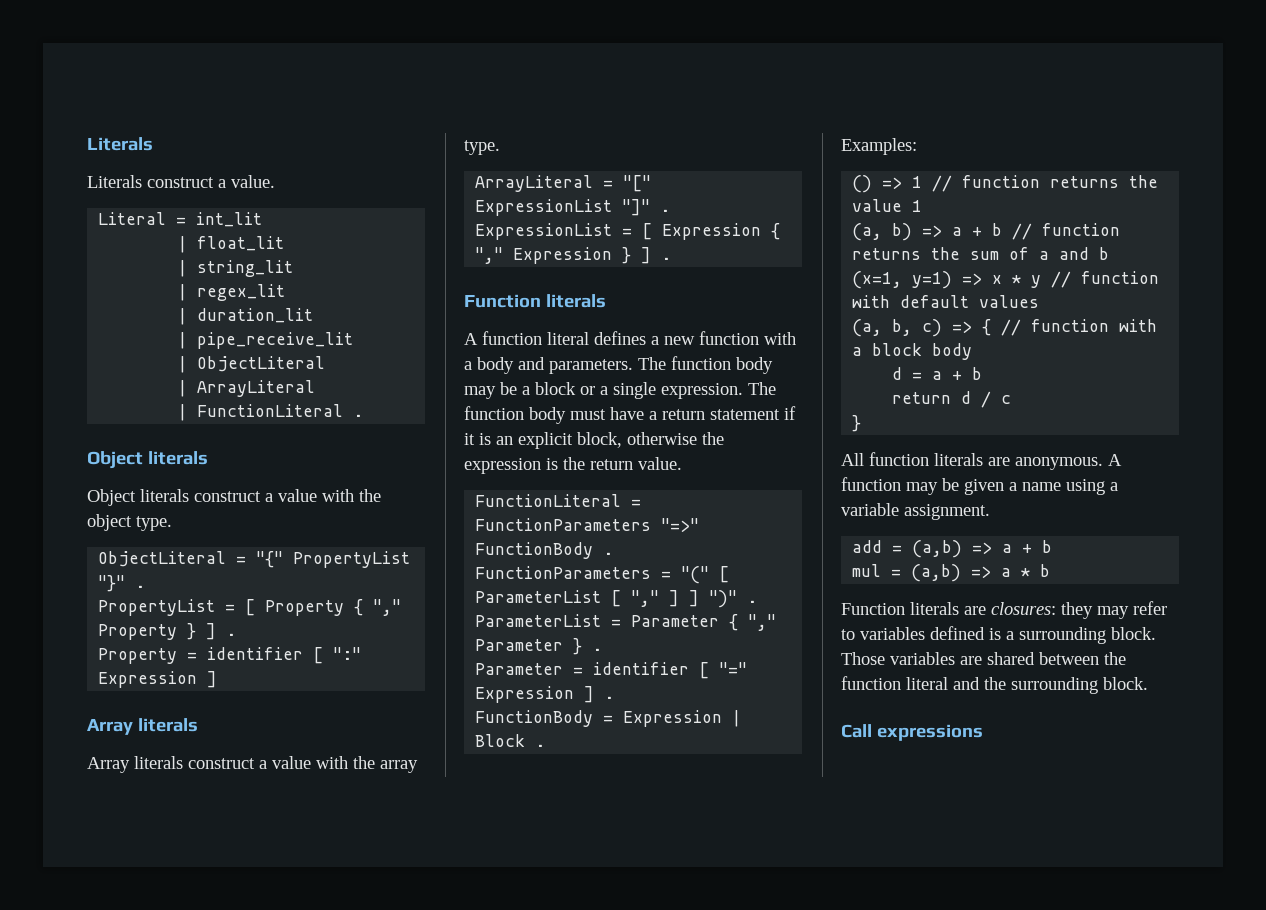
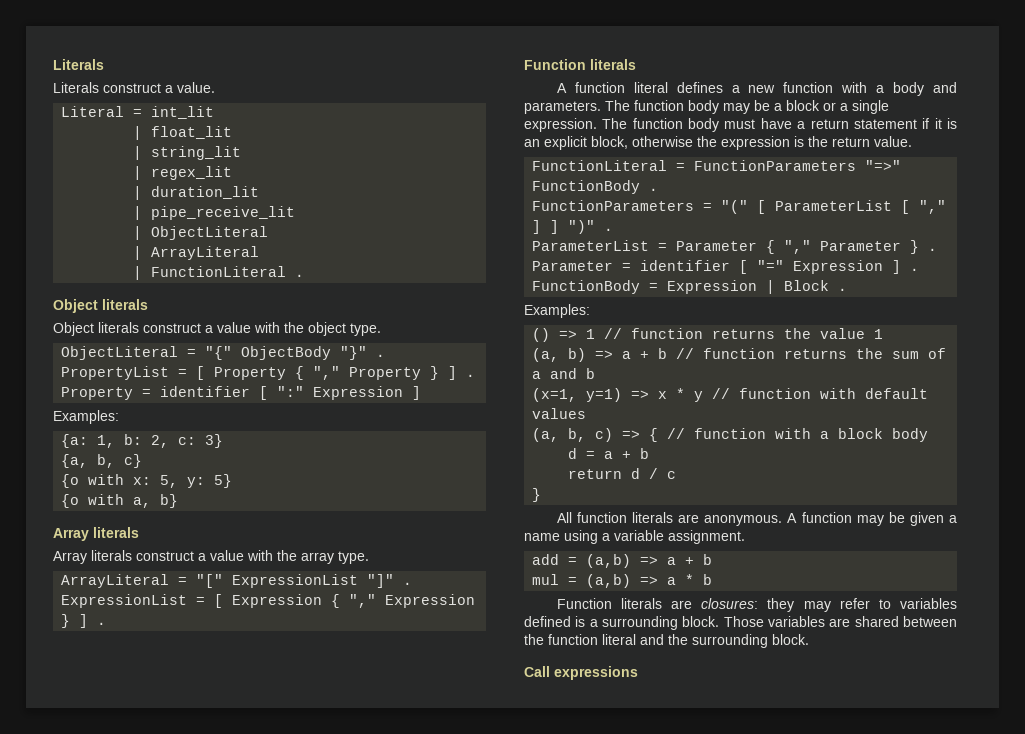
[293,551,411,568] PropertyList -> [241,346,332,360] ObjectBody
(218, 679) none -> [53,410,119,424] [61,434,224,448] [61,454,143,468] [61,474,233,488] [61,494,179,508] // Examples: // {a: 1, b: 2, c: 3} // {a, b, c} // {o with x: 5, y: 5} // {o with a, b}

